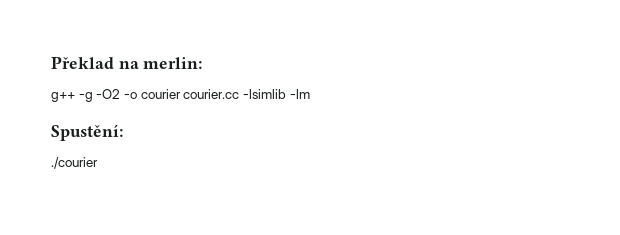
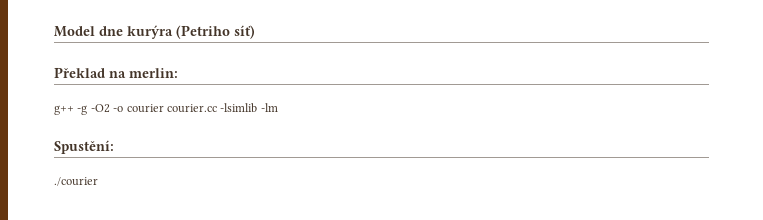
(51, 62) none -> [54,25,255,39] Model dne kurýra (Petriho síť) //

